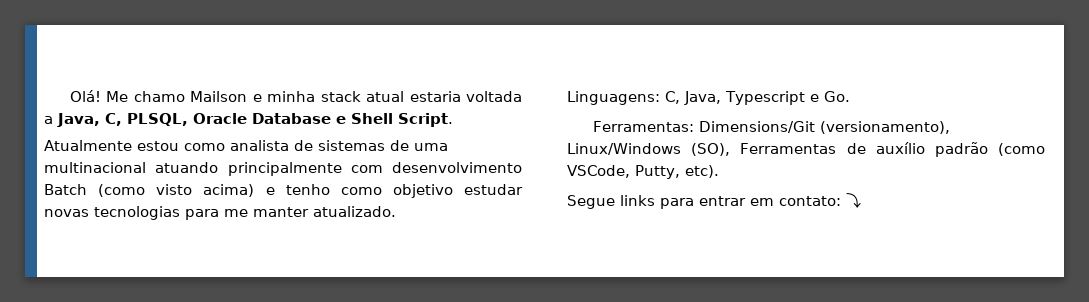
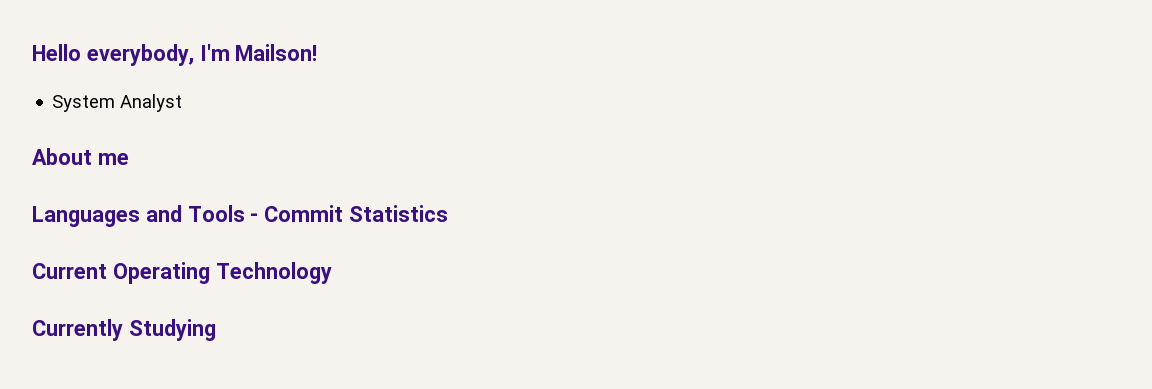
[70,90,523,102] [44,113,453,127] [44,140,448,151] [44,162,522,176] [44,184,523,198] [44,206,396,220] [567,91,850,105] [593,121,951,134] [567,142,1045,157] [567,165,719,179] [567,193,861,209] Olá! Me chamo Mailson e minha stack atual estaria voltada a Java, C, PLSQL, Oracle Database e Shell Script. // Atualmente estou como analista de sistemas de uma multinacional atuando principalmente com desenvolvimento Batch (como visto acima) e tenho como objetivo estudar novas tecnologias para me manter atualizado. // Linguagens: C, Java, Typescript e Go. // Ferramentas: Dimensions/Git (versionamento), Linux/Windows (SO), Ferramentas de auxílio padrão (como VSCode, Putty, etc). // Segue links para entrar em contato: ⤵ -> [32,44,318,66] [52,94,183,112] [32,148,129,165] [32,205,449,227] [32,262,332,284] [32,319,216,341] Hello everybody, I'm Mailson! // System Analyst // About me // Languages and Tools - Commit Statistics // Current Operating Technology // Currently Studying

